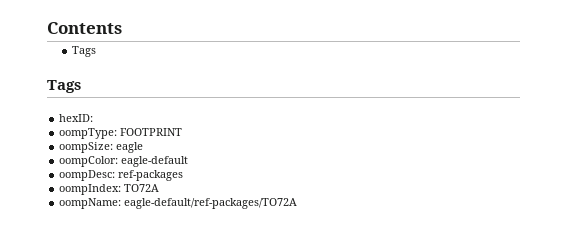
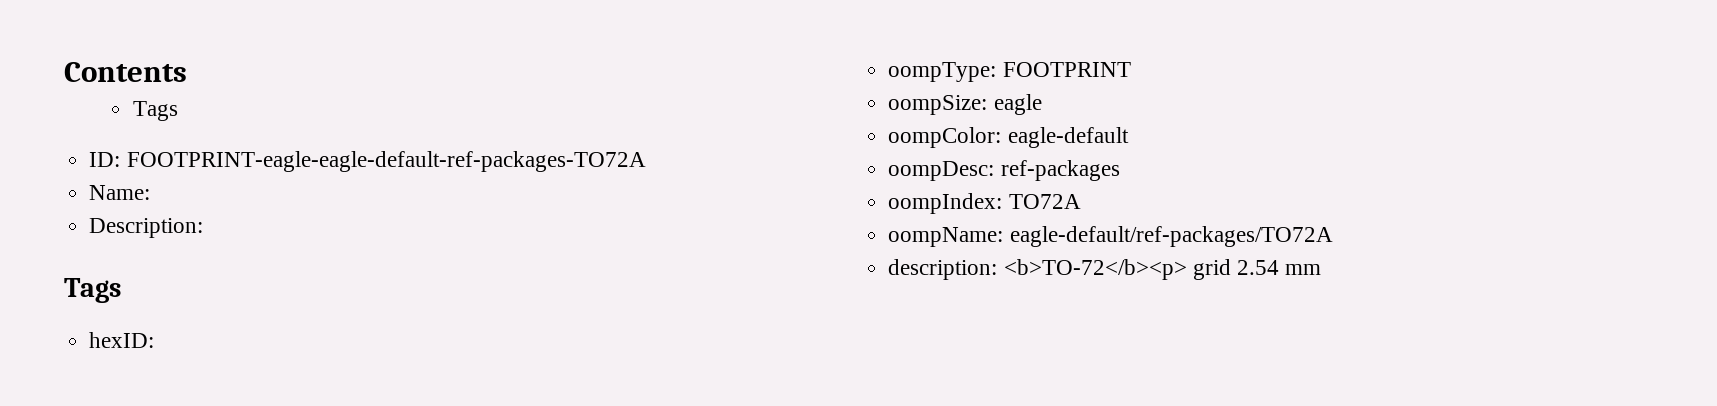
(97, 51) none -> [89,151,646,172] [89,185,151,200] [89,218,204,238] // ID: FOOTPRINT-eagle-eagle-default-ref-packages-TO72A // Name: // Description:
(298, 203) none -> [888,259,1322,280] // description: <b>TO-72</b><p> grid 2.54 mm

